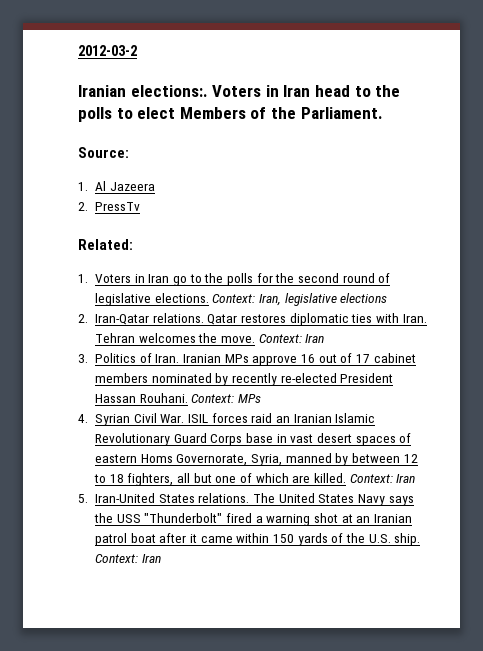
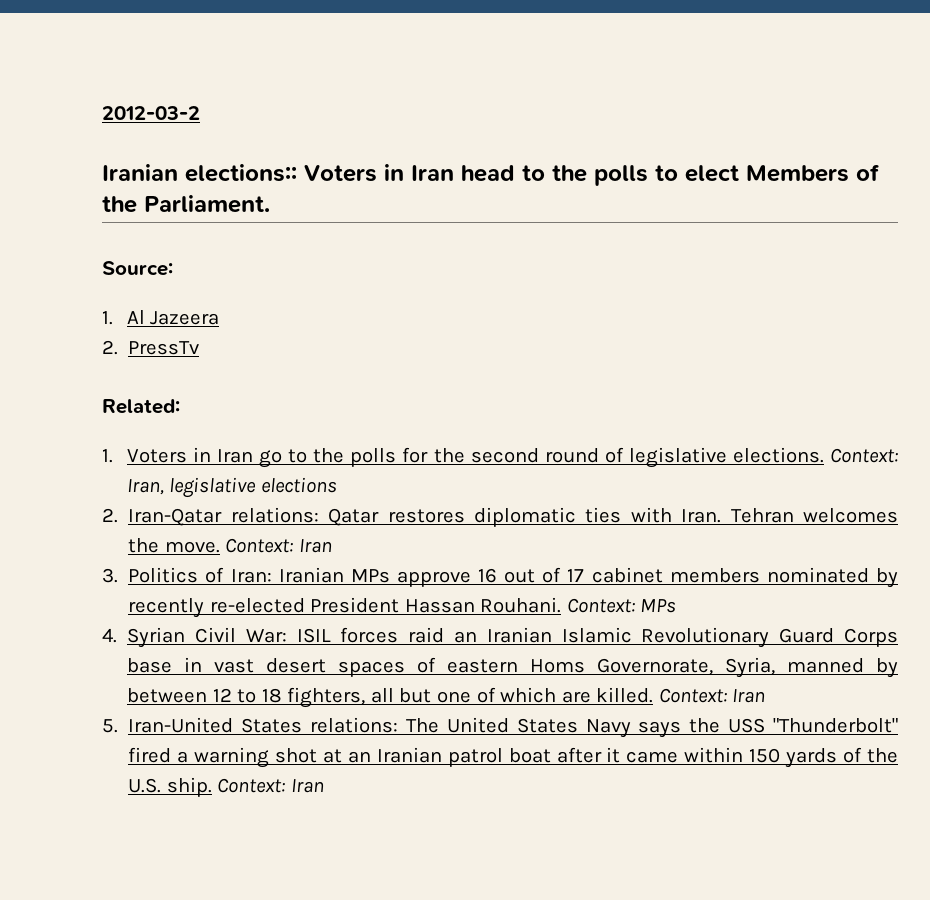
[130,85,208,97] elections:. -> [185,164,297,182] elections::
[152,313,204,323] relations. -> [230,507,319,523] relations:
[155,354,180,363] Iran. -> [230,569,272,583] Iran:
[160,414,185,423] War. -> [245,629,287,643] War:
[198,493,250,503] relations. -> [310,717,398,733] relations:

